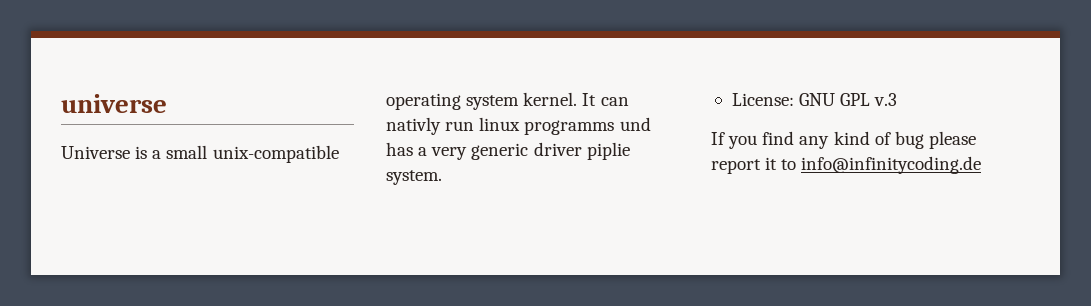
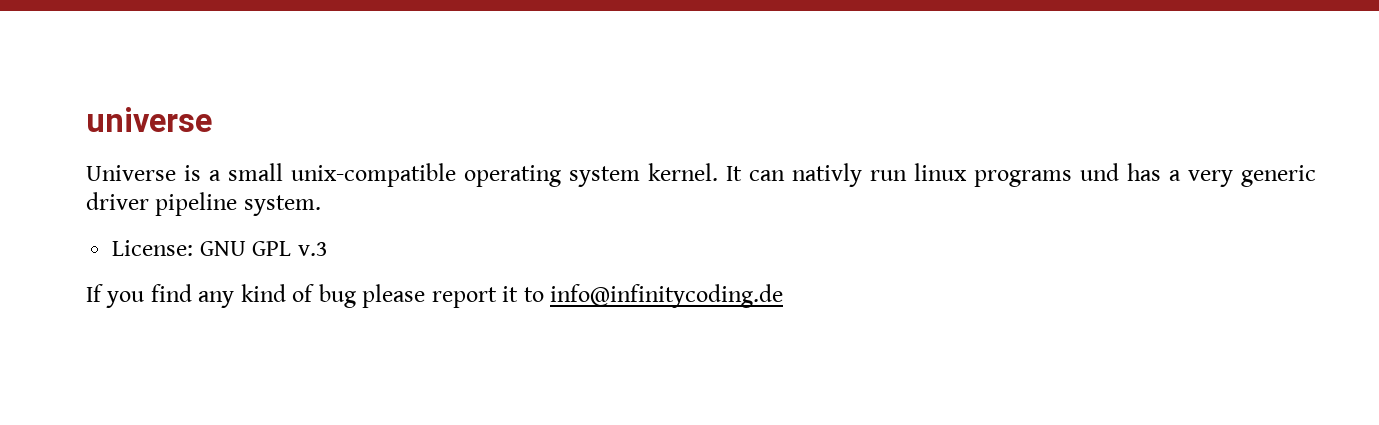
[524,120,615,135] programms -> [974,170,1072,187] programs
[586,142,630,160] piplie -> [155,192,238,216] pipeline

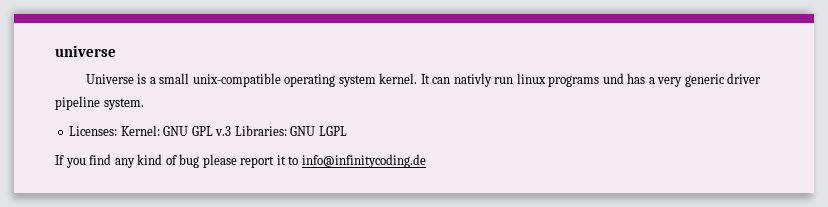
[112,240,194,256] License: -> [69,125,160,136] Licenses: Kernel:
(328, 249) none -> [234,125,347,136] Libraries: GNU LGPL

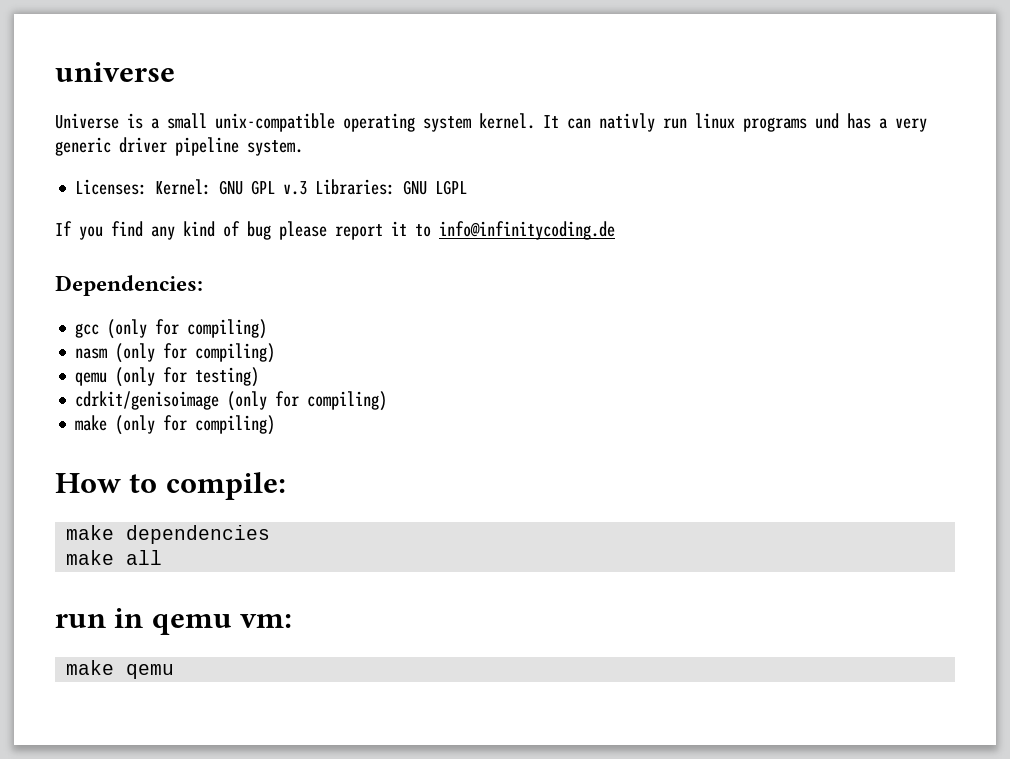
(426, 161) none -> [55,275,203,296] [75,319,268,339] [75,343,276,363] [75,367,260,387] [75,391,388,411] [75,415,276,435] [55,472,286,500] [66,525,271,544] [66,550,163,565] [55,608,293,635] [66,660,175,679] // Dependencies: // gcc (only for compiling) // nasm (only for compiling) // qemu (only for testing) // cdrkit/genisoimage (only for compiling) // make (only for compiling) // How to compile: // make dependencies // make all // run in qemu vm: // make qemu

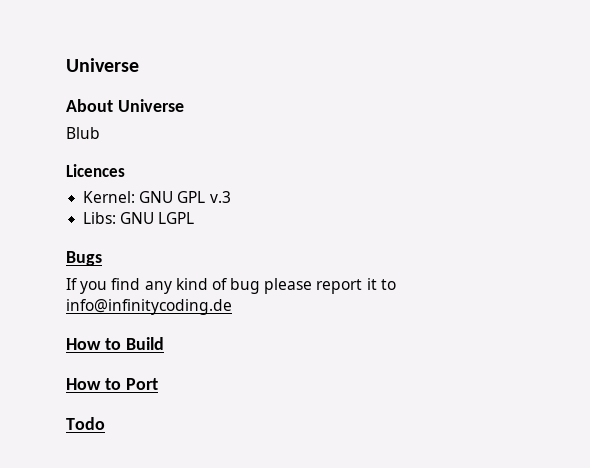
[55,62,175,82] [55,113,927,132] [55,137,303,156] [75,179,148,195] universe // Universe is a small unix-compatible operating system kernel. It can nativly run linux programs und has a very generic driver pipeline system. // Licenses: -> [66,58,139,72] [66,99,184,112] [66,127,100,139] [66,164,125,177] Universe // About Universe // Blub // Licences //
[315,179,396,195] Libraries: -> [83,212,117,224] // Libs:
(468, 187) none -> [66,251,102,266] // Bugs
[55,275,203,296] [75,319,268,339] [75,343,276,363] [75,367,260,387] [75,391,388,411] [75,415,276,435] [55,472,286,500] [66,525,271,544] [66,550,163,565] [55,608,293,635] [66,660,175,679] Dependencies: // gcc (only for compiling) // nasm (only for compiling) // qemu (only for testing) // cdrkit/genisoimage (only for compiling) // make (only for compiling) // How to compile: // make dependencies // make all // run in qemu vm: // make qemu -> [66,337,164,350] [66,378,158,390] [66,417,105,430] How to Build // How to Port // Todo

